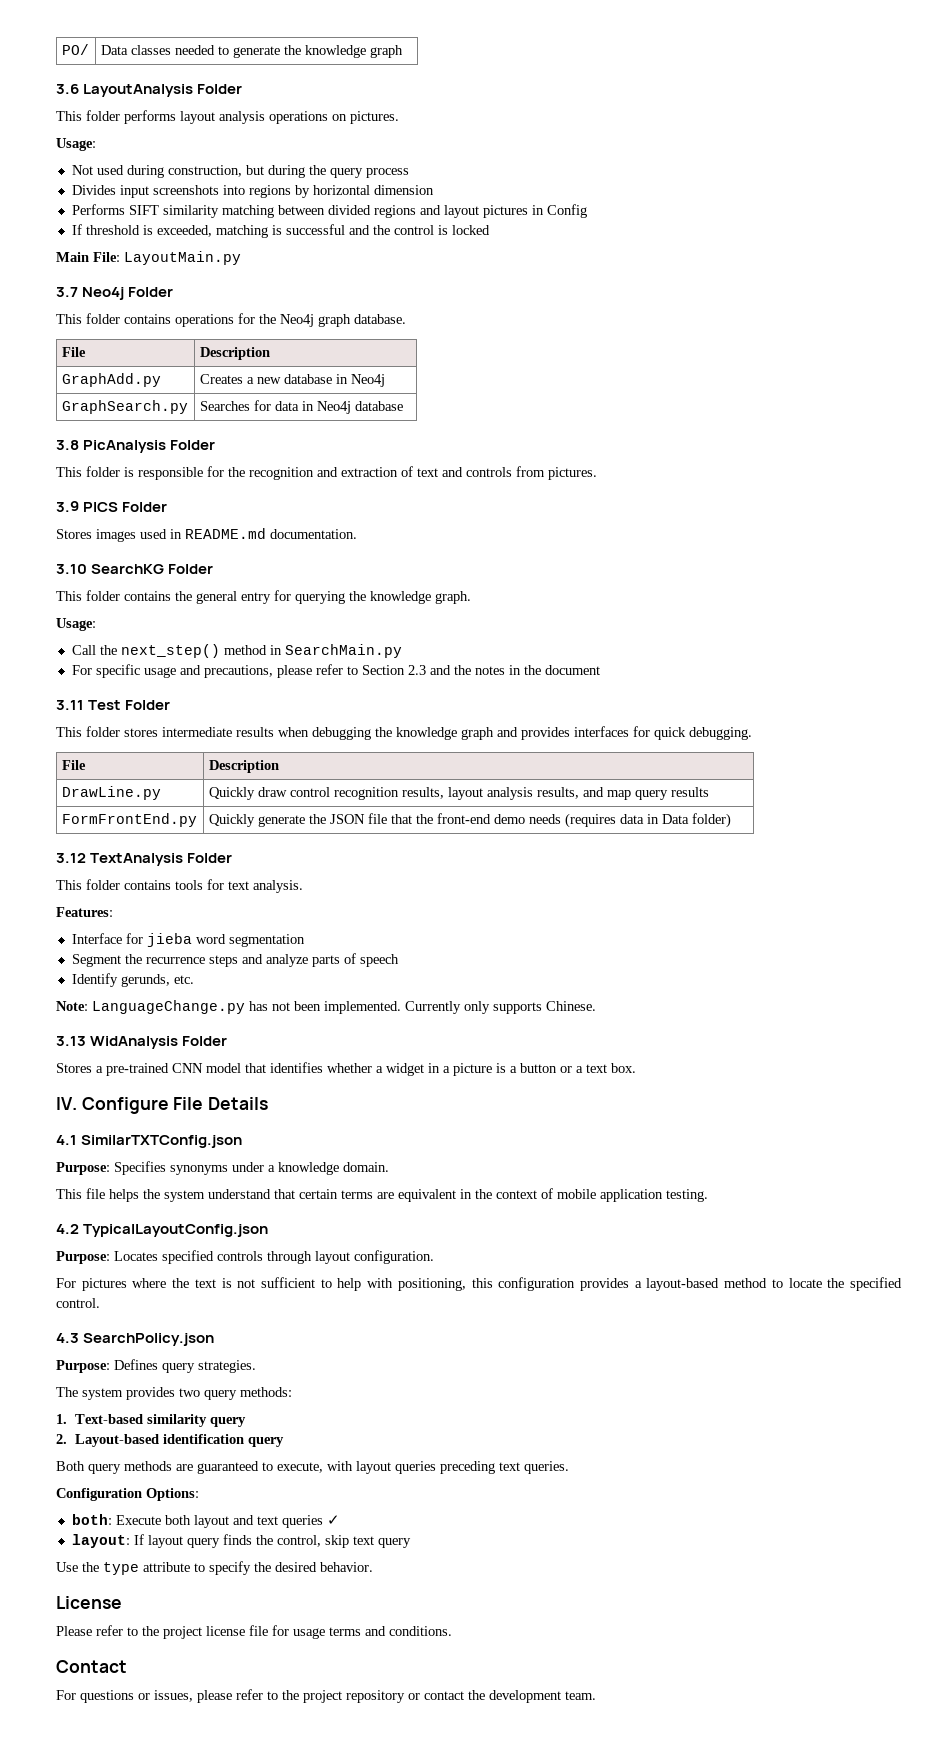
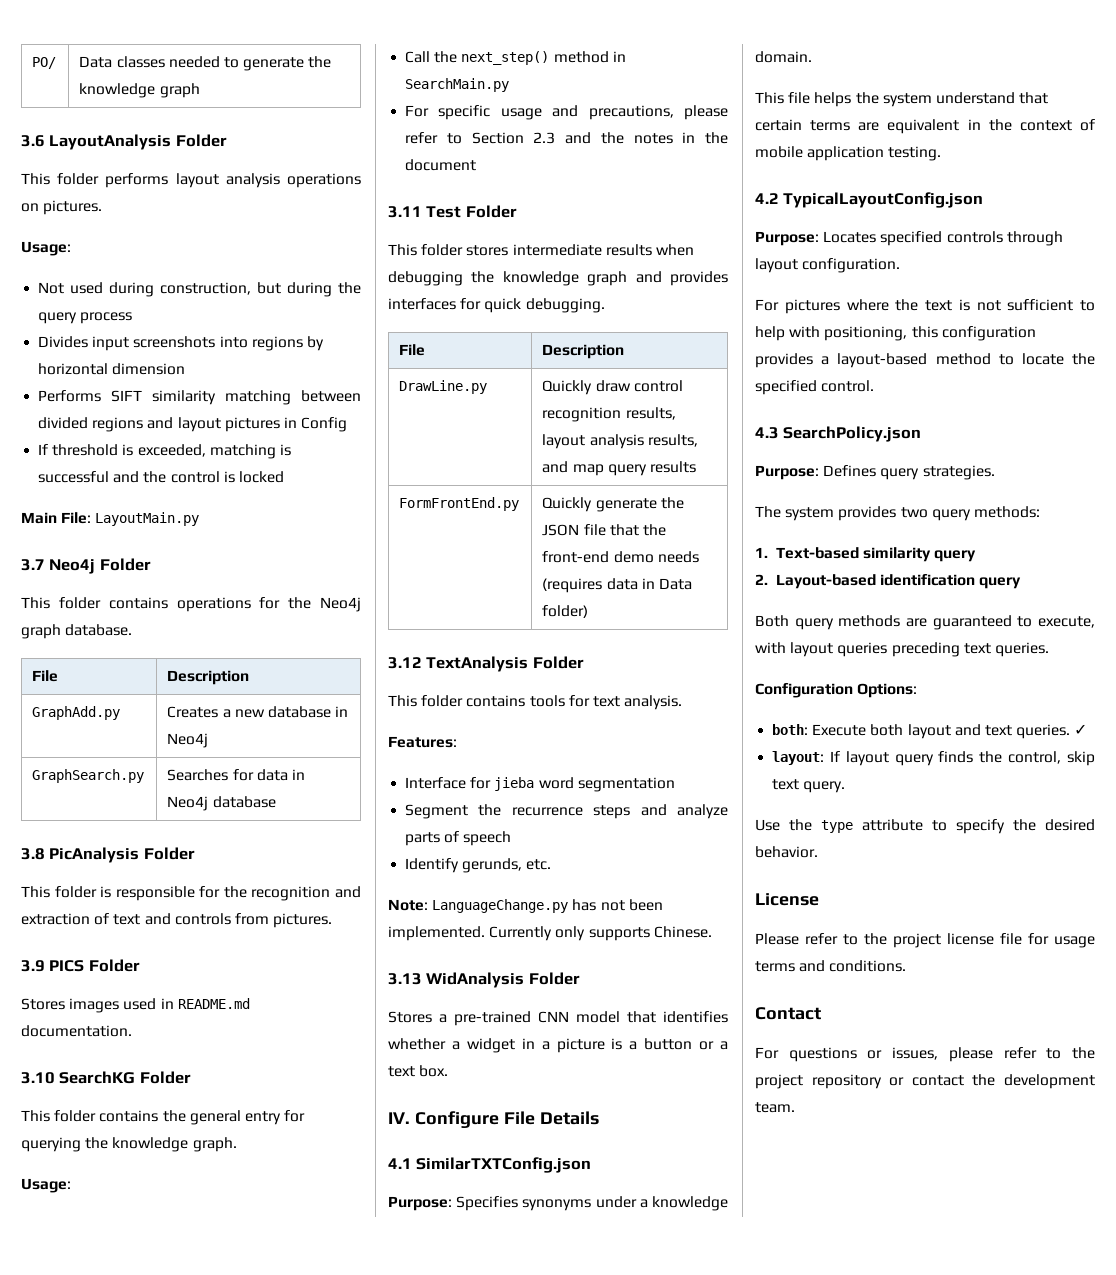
[281,1515,323,1528] queries -> [1016,724,1071,739] queries.
[377,1538,411,1548] query -> [803,781,846,793] query.

